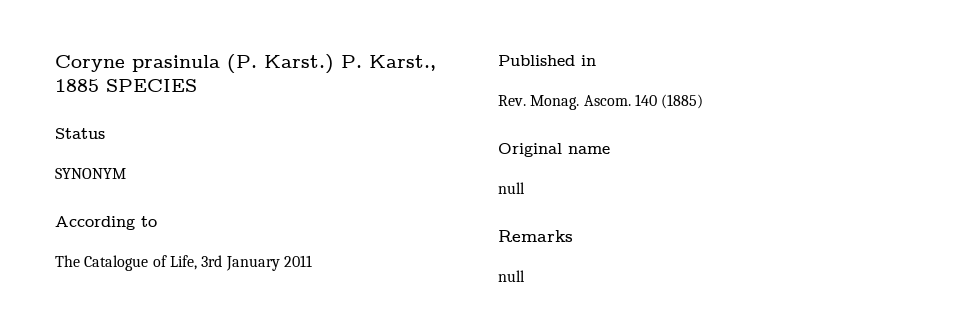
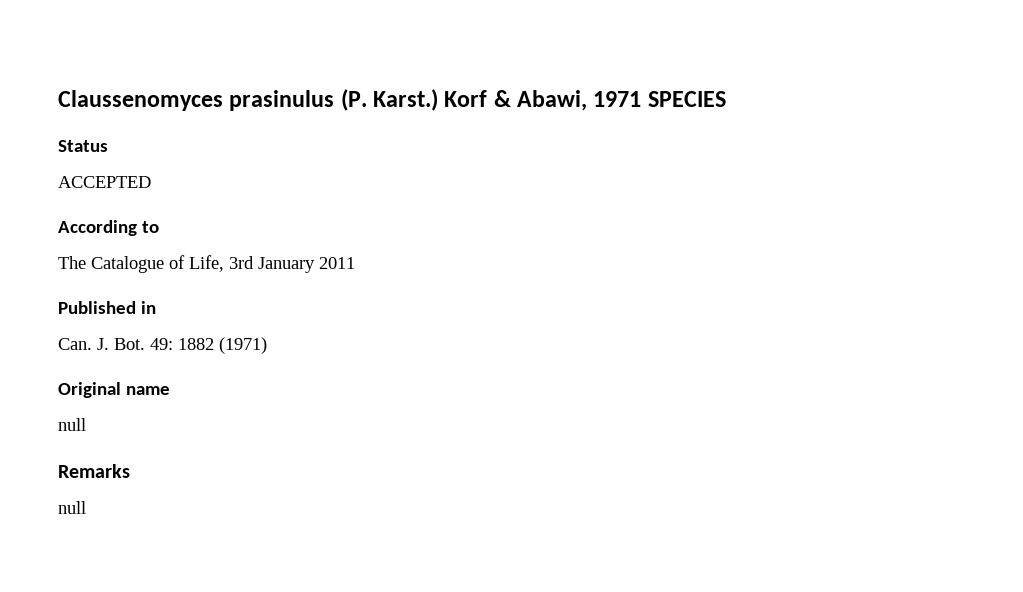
[55,54,436,74] [55,79,99,92] Coryne prasinula (P. Karst.) P. Karst., 1885 -> [58,89,642,111] Claussenomyces prasinulus (P. Karst.) Korf & Abawi, 1971
[55,168,126,179] SYNONYM -> [58,176,151,188] ACCEPTED
[498,94,704,110] Rev. Monag. Ascom. 140 (1885) -> [58,337,267,354] Can. J. Bot. 49: 1882 (1971)

